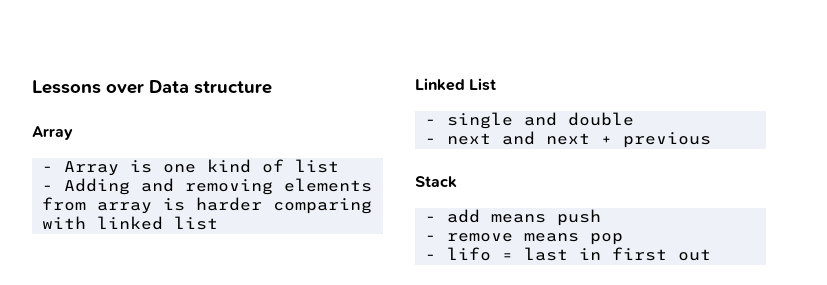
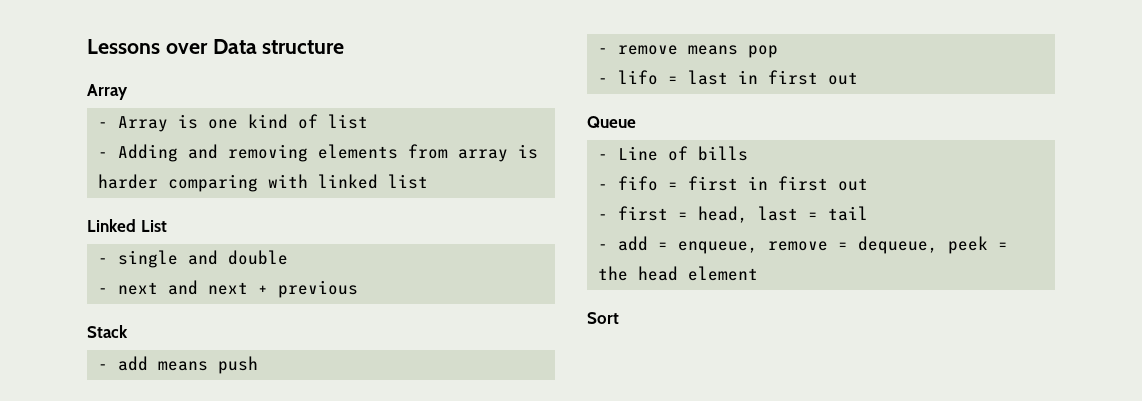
(711, 255) none -> [587,116,636,128] [597,146,748,161] [597,176,868,191] [597,206,868,223] [597,236,1008,254] [597,266,758,281] [587,312,619,324] // Queue // - Line of bills // - fifo = first in first out // - first = head, last = tail // - add = enqueue, remove = dequeue, peek = the head element // Sort

